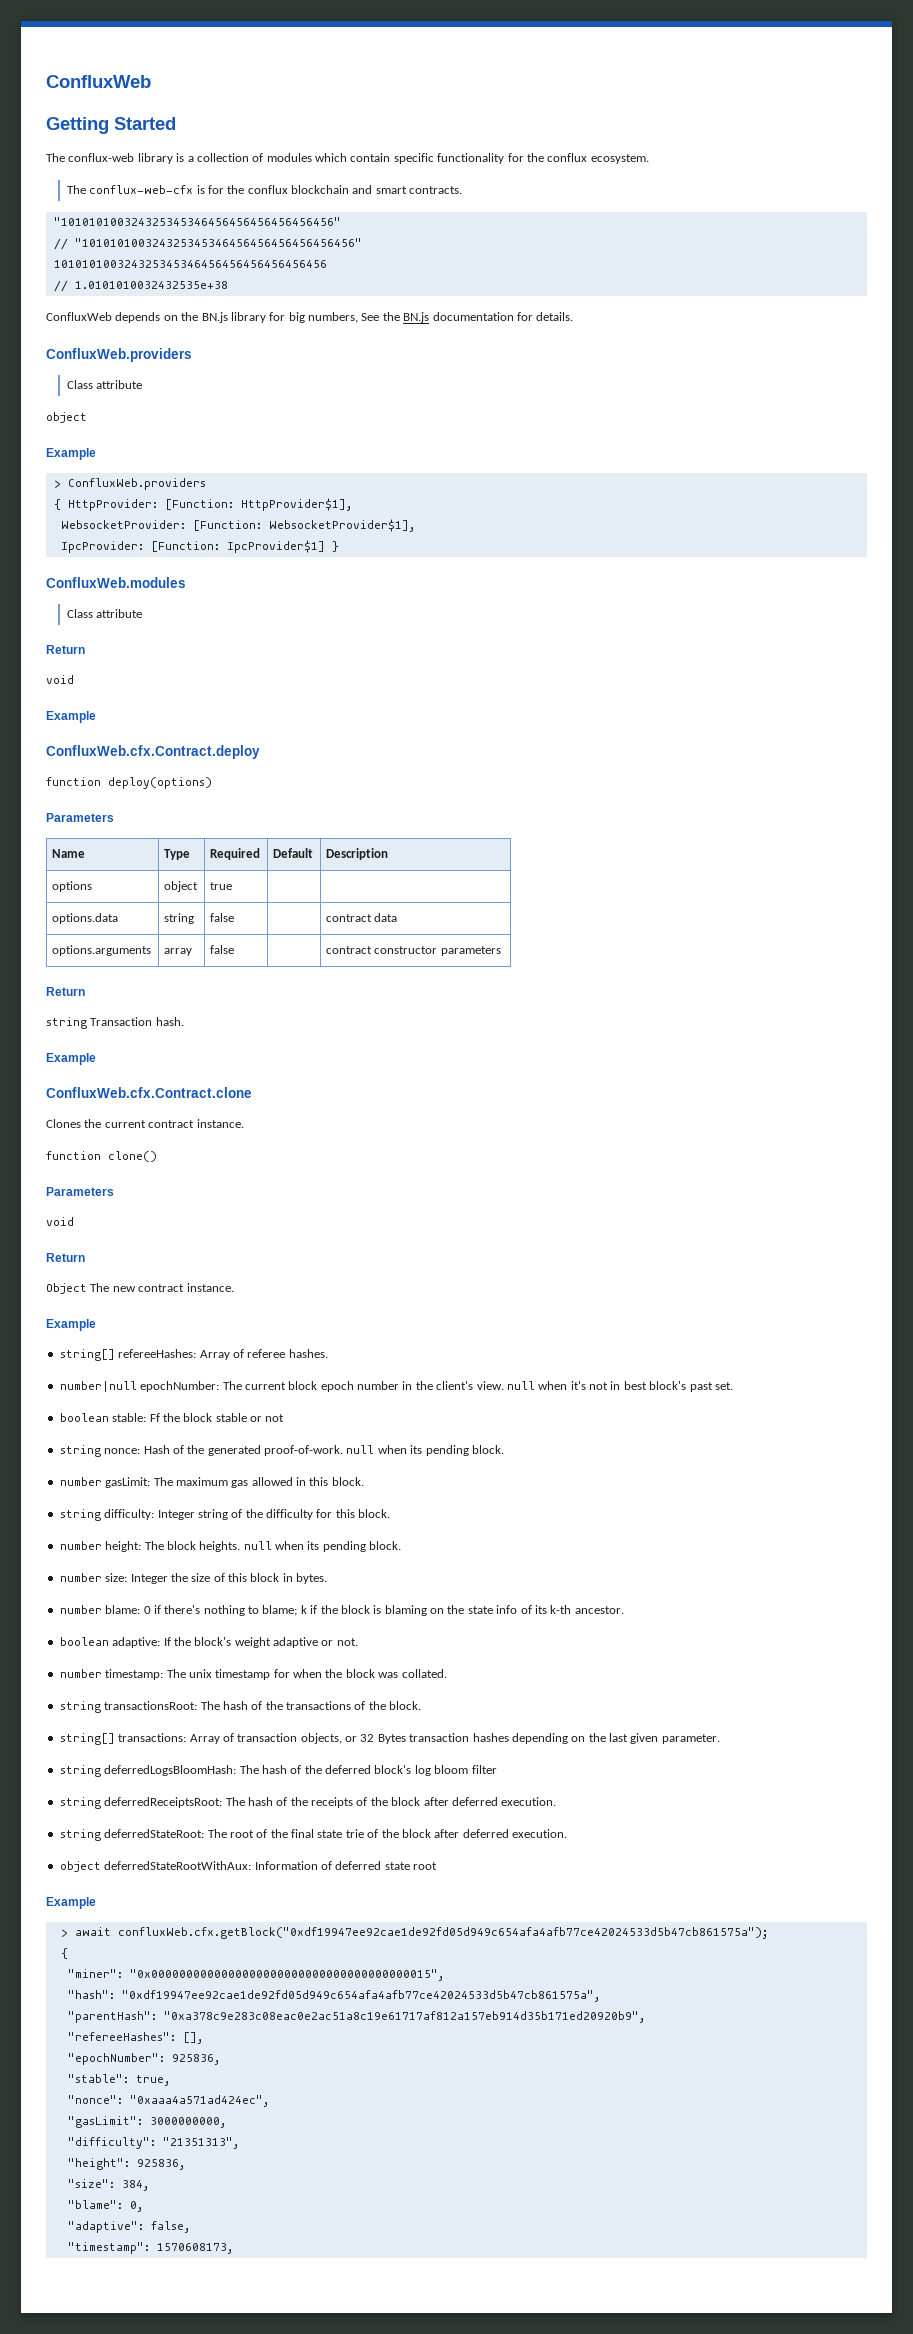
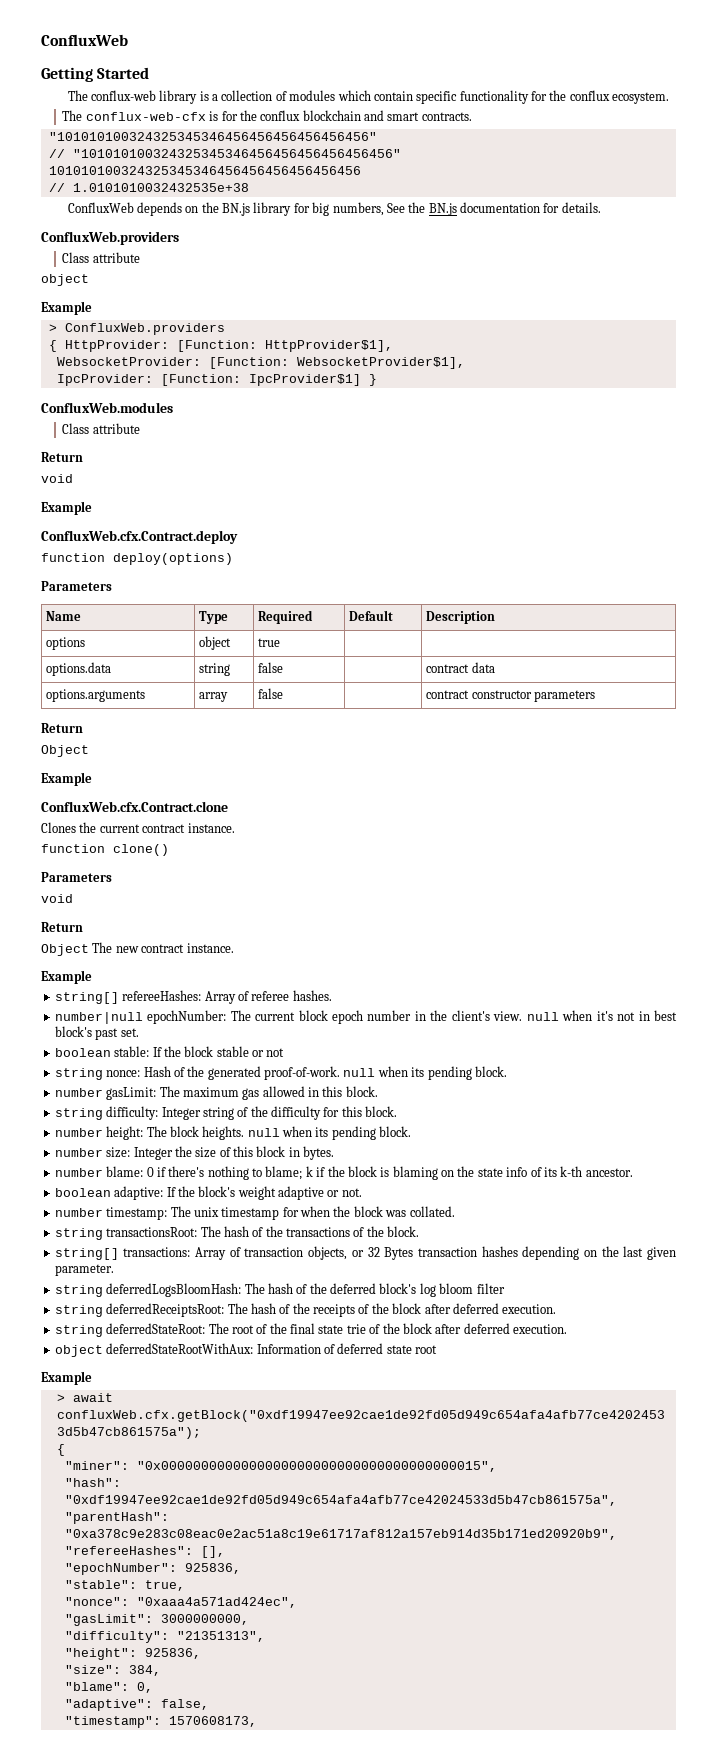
[46,1017,184,1029] string Transaction hash. -> [41,745,89,757] Object
[149,1413,160,1422] Ff -> [152,1047,162,1057] If

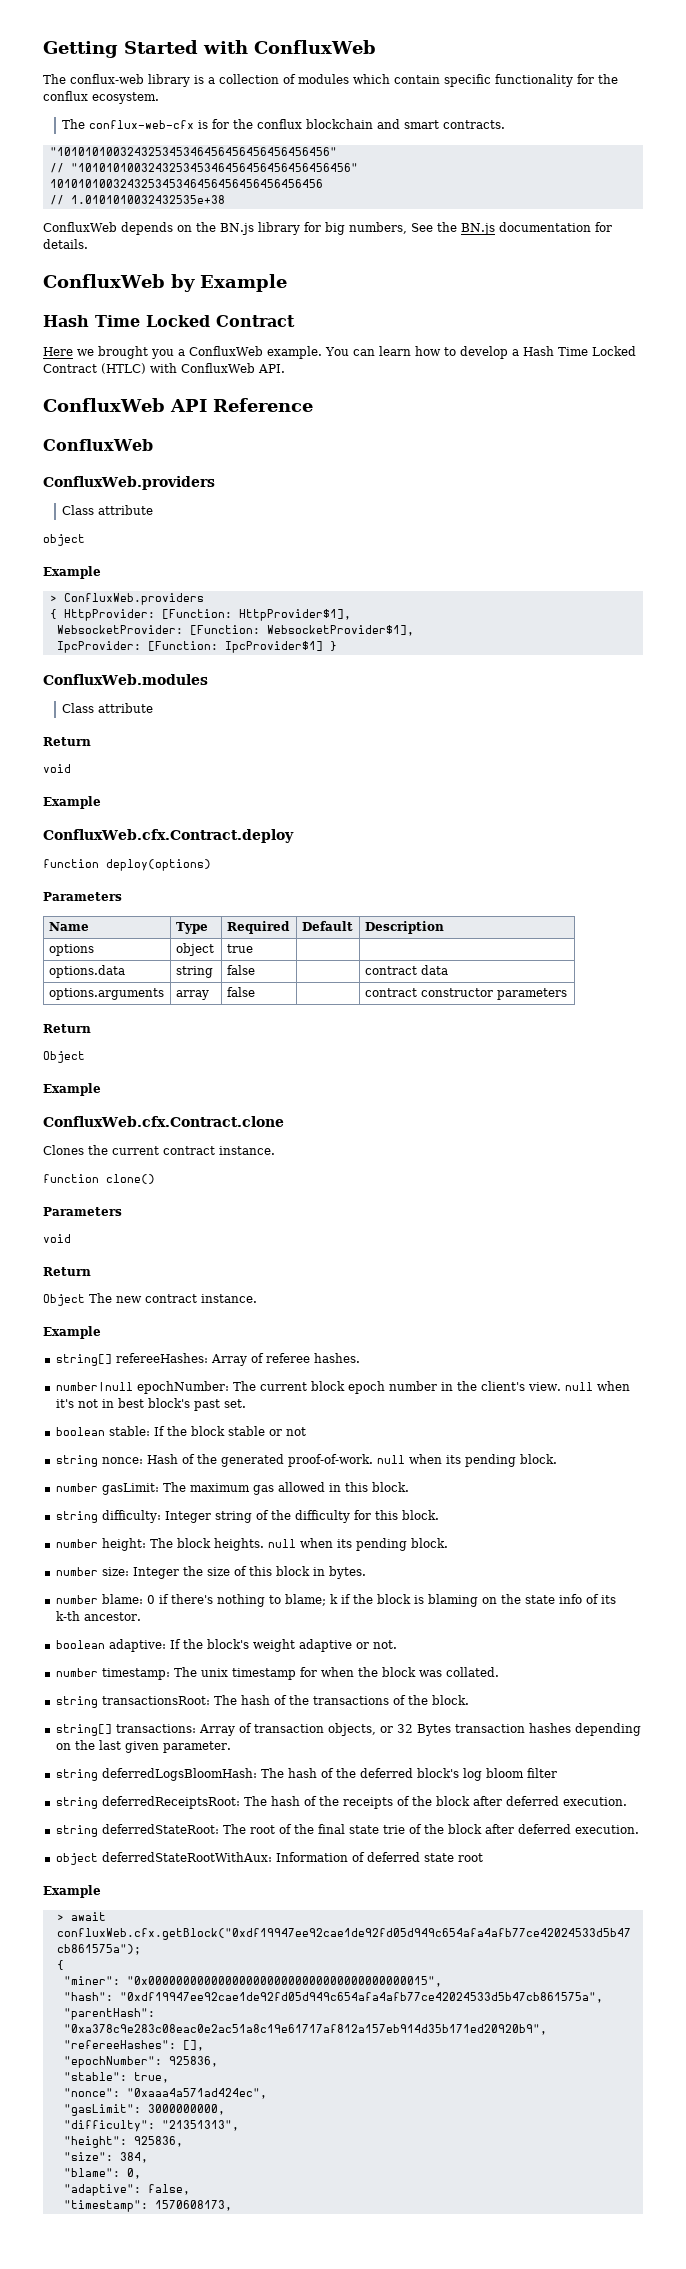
[41,34,128,46] ConfluxWeb // -> (43, 49) none
(150, 73) none -> [203,40,376,54] with ConfluxWeb
(601, 207) none -> [43,274,287,292] [43,315,295,327] [43,346,636,359] [43,363,285,374] [43,398,313,412] [43,439,153,451] // ConfluxWeb by Example // Hash Time Locked Contract // Here we brought you a ConfluxWeb example. You can learn how to develop a Hash Time Locked Contract (HTLC) with ConfluxWeb API. // ConfluxWeb API Reference // ConfluxWeb

